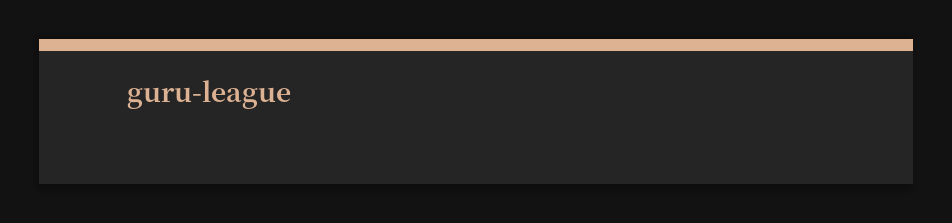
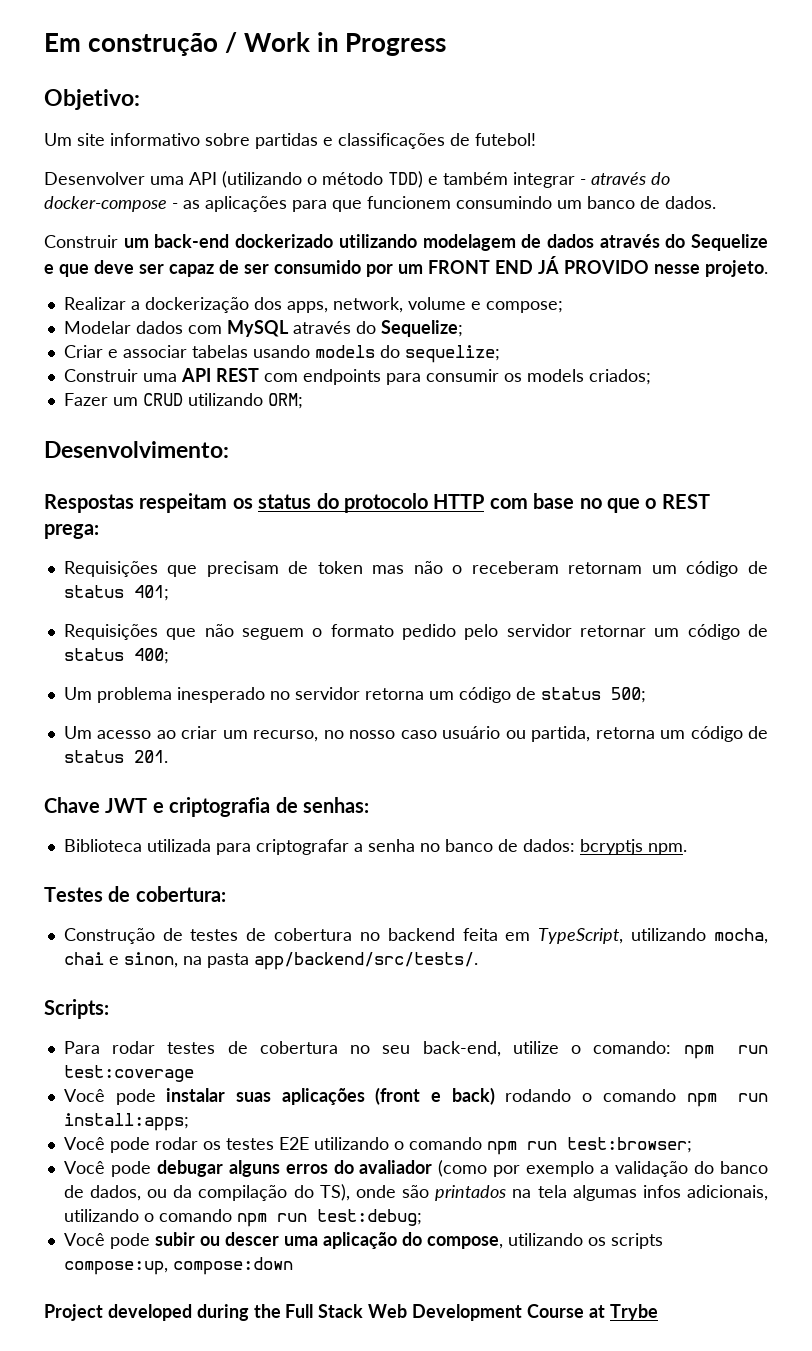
[127,80,291,109] guru-league -> [44,32,447,56] [44,89,140,110] [44,133,536,149] [44,171,670,188] [44,196,716,212] [44,234,769,251] [44,256,768,277] [63,297,563,313] [63,320,463,337] [63,345,500,363] [63,368,651,385] [63,393,303,409] [44,441,229,458] [44,493,710,513] [44,524,99,539] [63,561,768,577] [63,585,169,601] [63,624,769,640] [63,648,169,664] [63,687,646,703] [63,726,769,742] [63,750,168,763] [44,797,369,817] [63,839,687,855] [44,886,226,902] [63,928,768,944] [63,952,478,970] [44,999,109,1019] [63,1041,769,1059] [63,1065,194,1082] [63,1087,768,1107] [63,1113,189,1131] [63,1137,692,1155] [63,1160,768,1177] [63,1184,768,1201] [63,1209,422,1227] [63,1232,663,1249] [63,1257,293,1275] [44,1304,658,1321] Em construção / Work in Progress // Objetivo: // Um site informativo sobre partidas e classificações de futebol! // Desenvolver uma API (utilizando o método TDD) e também integrar - através do docker-compose - as aplicações para que funcionem consumindo um banco de dados. // Construir um back-end dockerizado utilizando modelagem de dados através do Sequelize e que deve ser capaz de ser consumido por um FRONT END JÁ PROVIDO nesse projeto. // Realizar a dockerização dos apps, network, volume e compose; // Modelar dados com MySQL através do Sequelize; // Criar e associar tabelas usando models do sequelize; // Construir uma API REST com endpoints para consumir os models criados; // Fazer um CRUD utilizando ORM; // Desenvolvimento: // Respostas respeitam os status do protocolo HTTP com base no que o REST prega: // Requisições que precisam de token mas não o receberam retornam um código de status 401; // Requisições que não seguem o formato pedido pelo servidor retornar um código de status 400; // Um problema inesperado no servidor retorna um código de status 500; // Um acesso ao criar um recurso, no nosso caso usuário ou partida, retorna um código de status 201. // Chave JWT e criptografia de senhas: // Biblioteca utilizada para criptografar a senha no banco de dados: bcryptjs npm. // Testes de cobertura: // Construção de testes de cobertura no backend feita em TypeScript, utilizando mocha, chai e sinon, na pasta app/backend/src/tests/. // Scripts: // Para rodar testes de cobertura no seu back-end, utilize o comando: npm run test:coverage // Você pode instalar suas aplicações (front e back) rodando o comando npm run install:apps; // Você pode rodar os testes E2E utilizando o comando npm run test:browser; // Você pode debugar alguns erros do avaliador (como por exemplo a validação do banco de dados, ou da compilação do TS), onde são printados na tela algumas infos adicionais, utilizando o comando npm run test:debug; // Você pode subir ou descer uma aplicação do compose, utilizando os scripts compose:up, compose:down // Project developed during the Full Stack Web Development Course at Trybe

